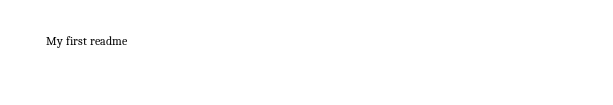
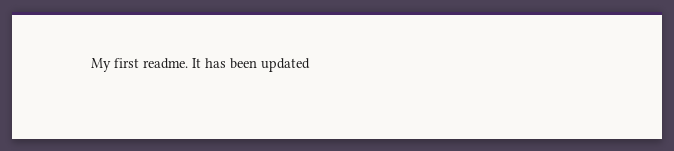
[90,36,129,45] readme -> [143,58,310,72] readme. It has been updated

